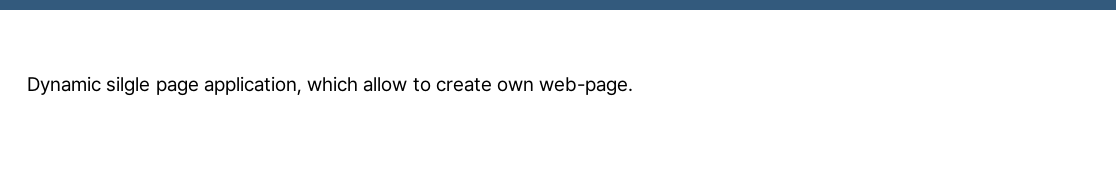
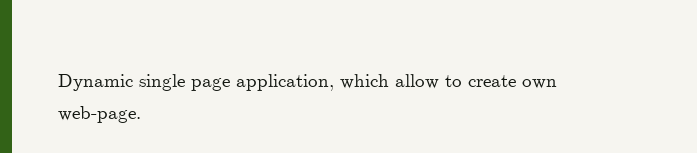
[106,76,151,96] silgle -> [139,74,185,91] single

